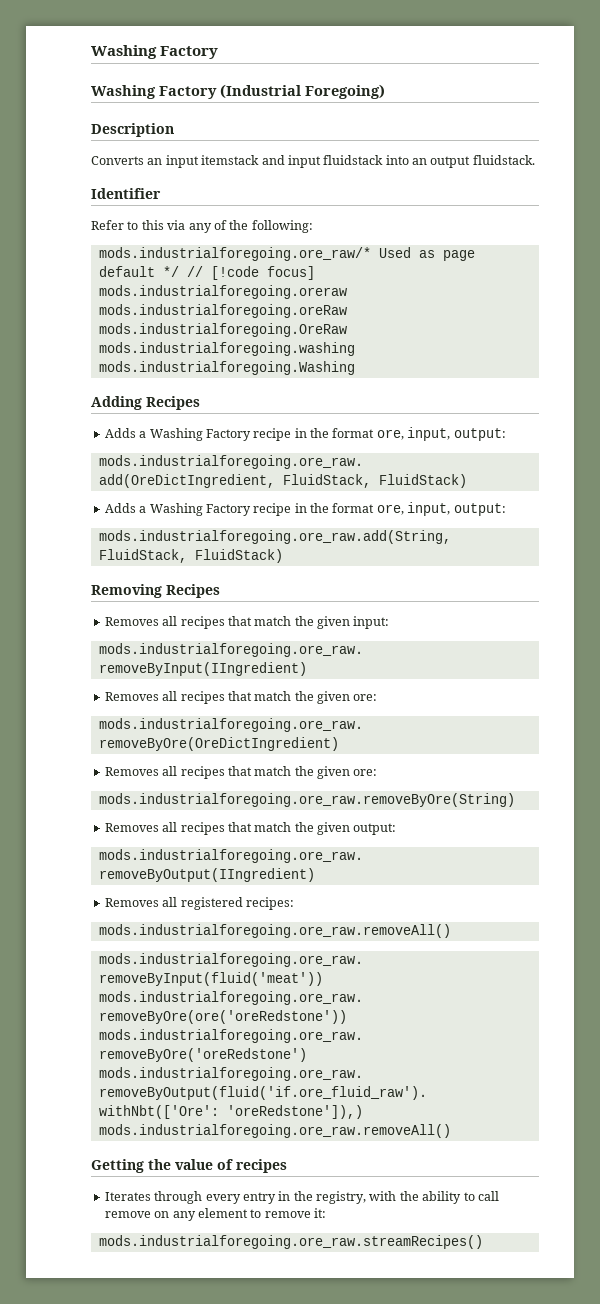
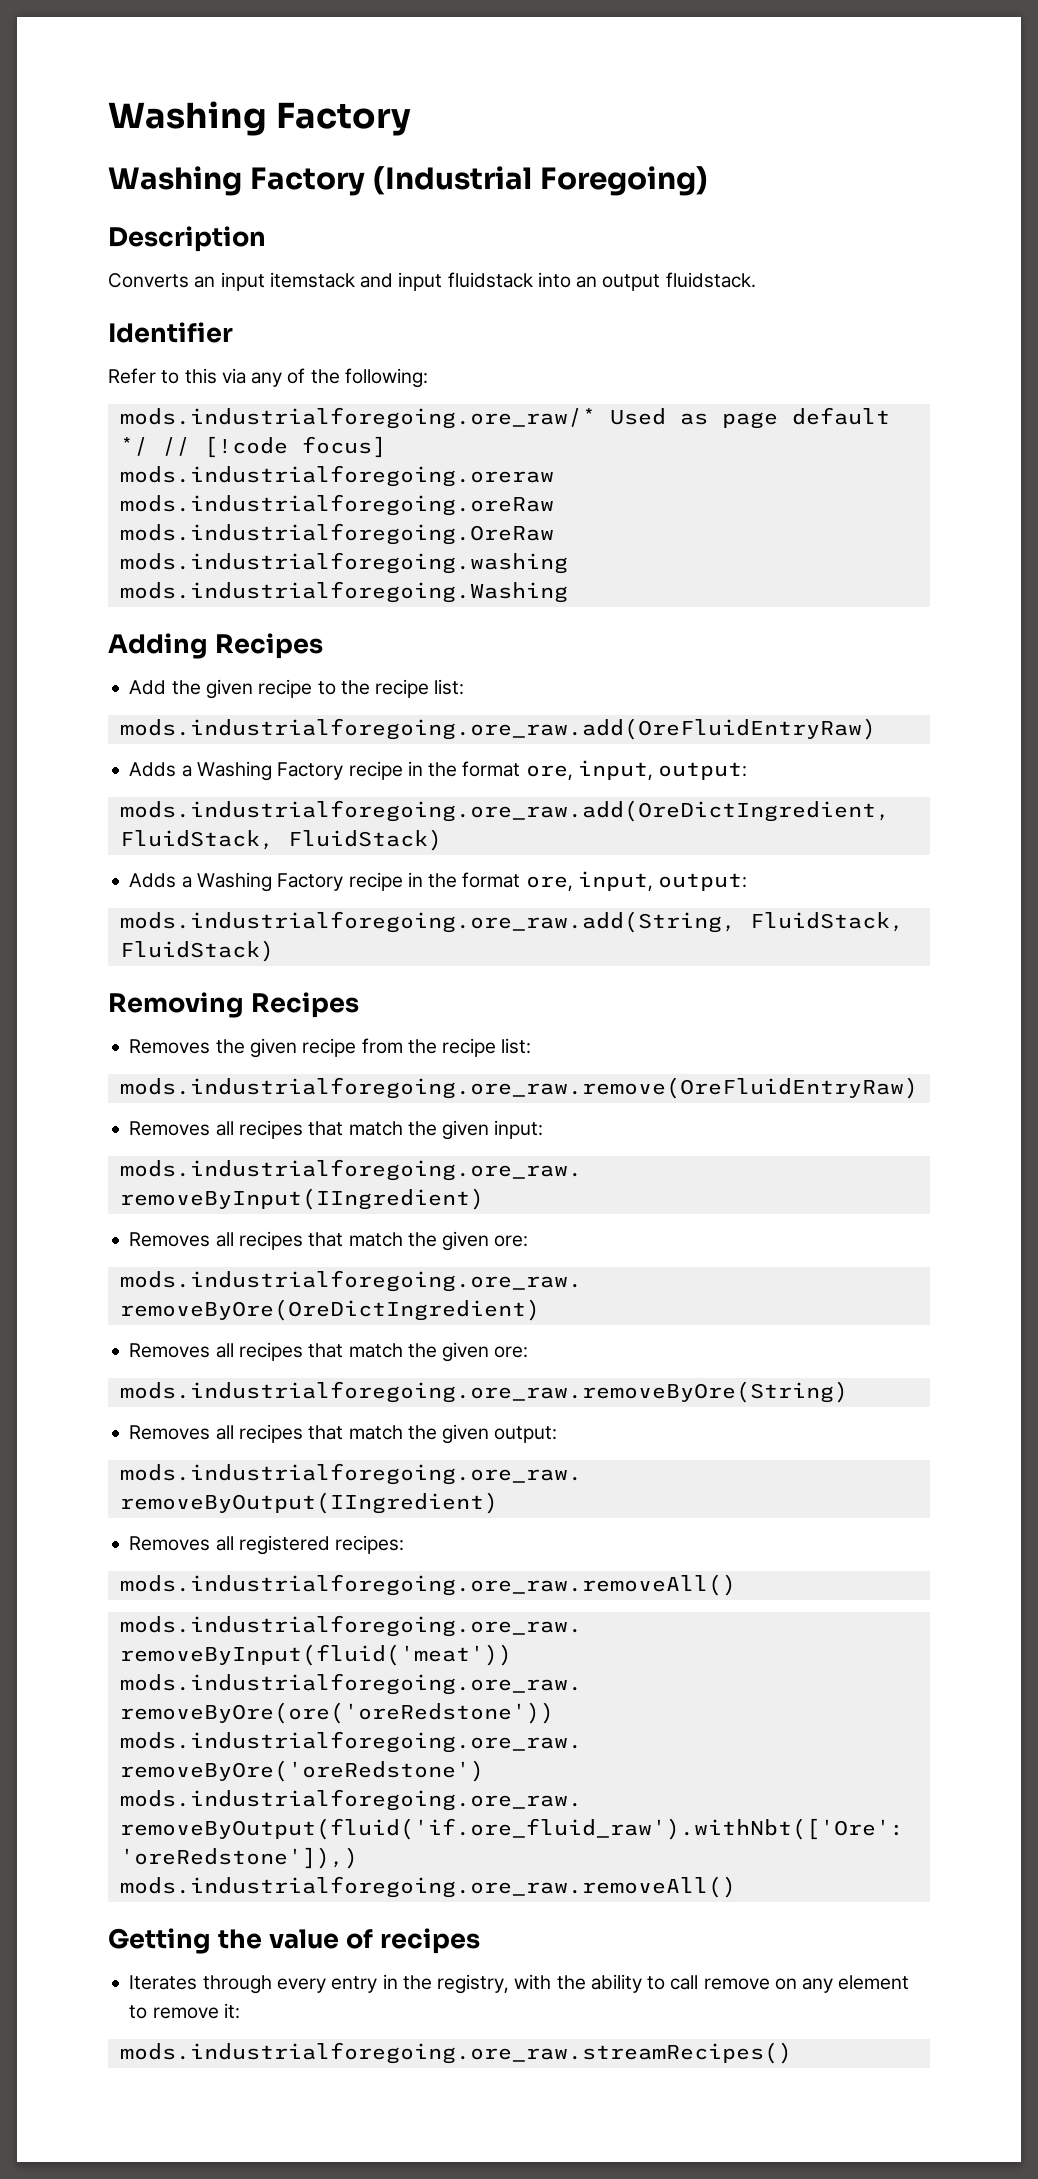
(200, 403) none -> [129,679,465,699] [119,718,876,740] // Add the given recipe to the recipe list: // mods.industrialforegoing.ore_raw.add(OreFluidEntryRaw)
(220, 591) none -> [129,1038,532,1058] [119,1077,918,1099] // Removes the given recipe from the recipe list: // mods.industrialforegoing.ore_raw.remove(OreFluidEntryRaw)

